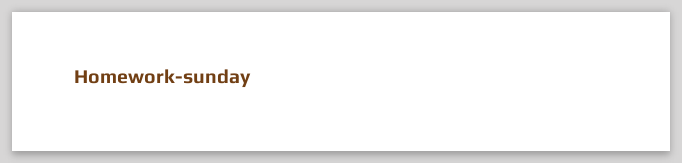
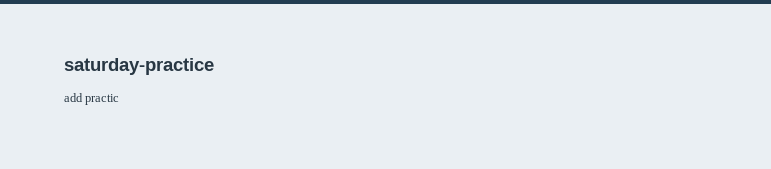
[74,69,251,88] Homework-sunday -> [64,58,214,75] [64,93,120,105] saturday-practice // add practic

